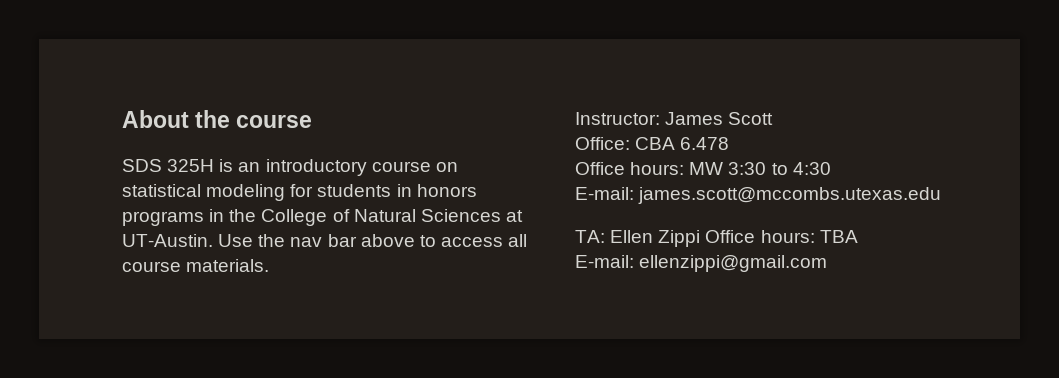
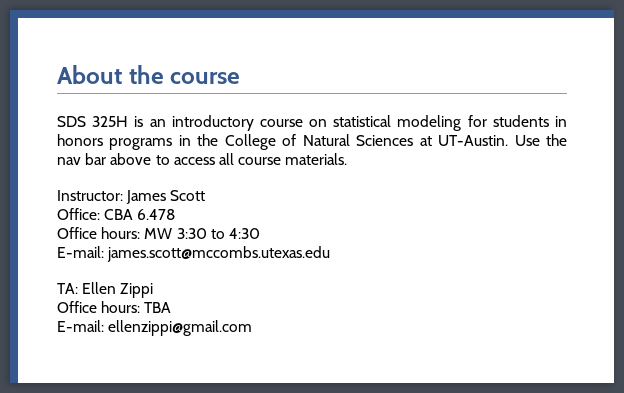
(701, 238) none -> (154, 290) //

